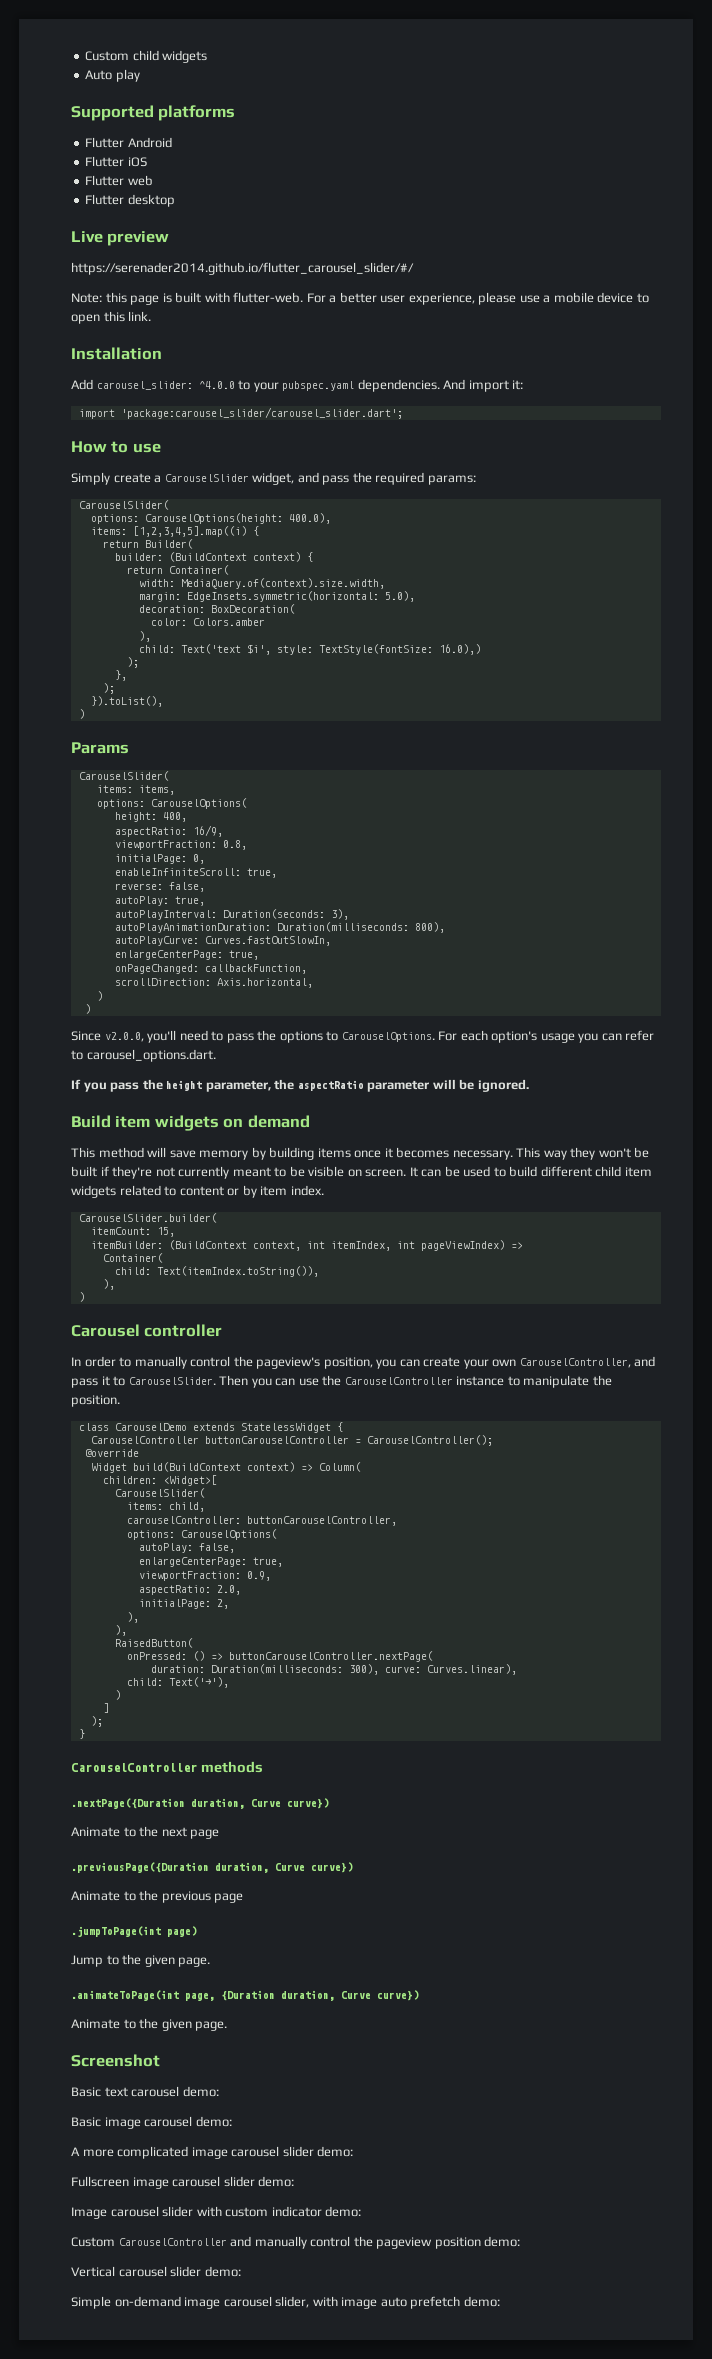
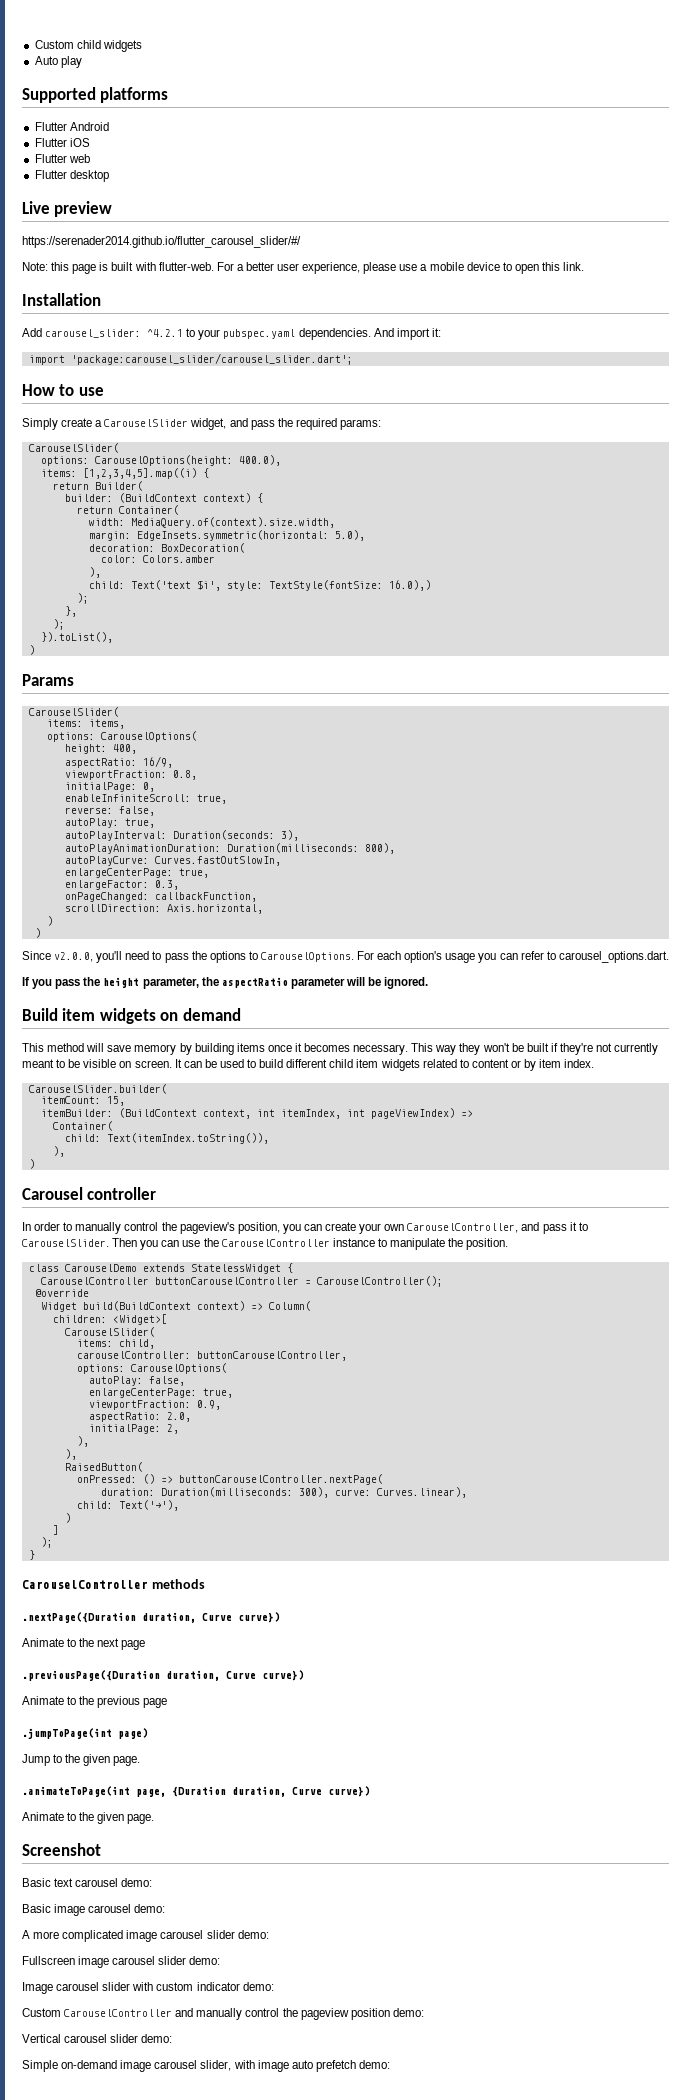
[198,381,235,389] ^4.0.0 -> [147,329,184,337] ^4.2.1
(259, 955) none -> [64,880,179,890] // enlargeFactor: 0.3,

